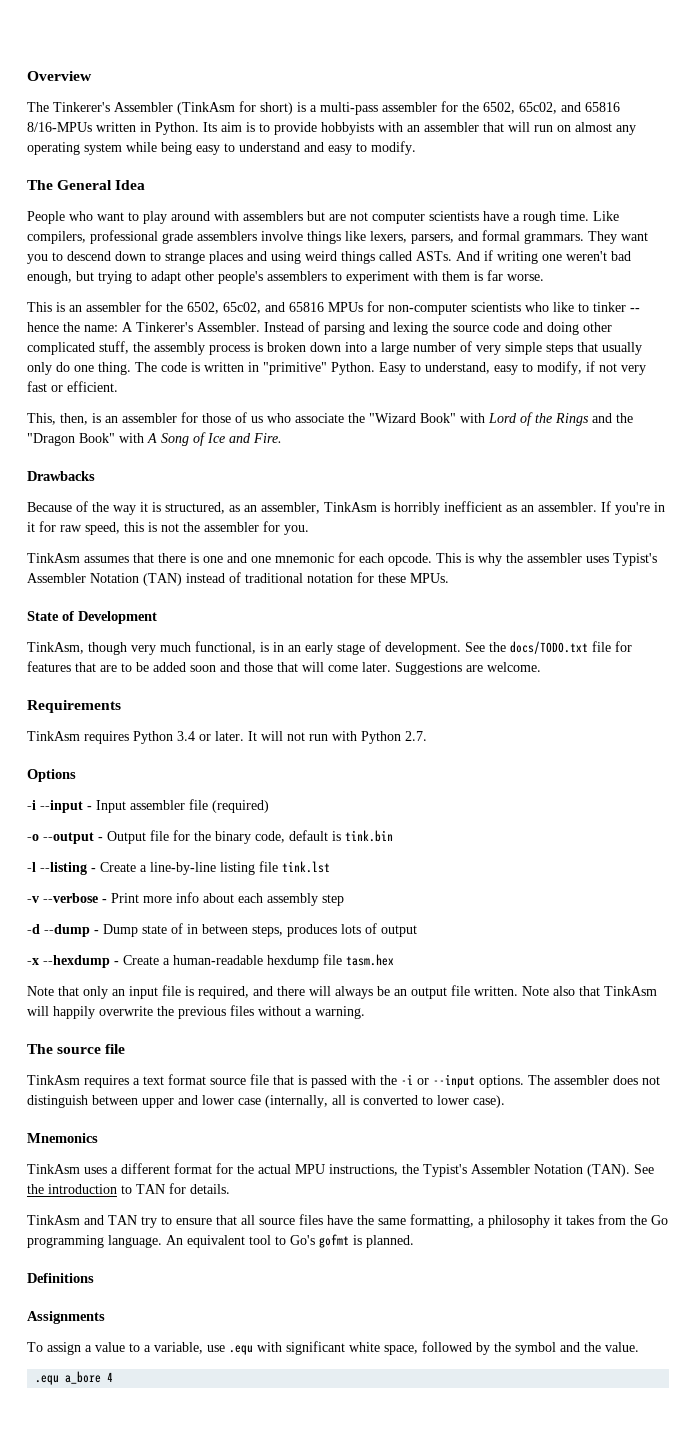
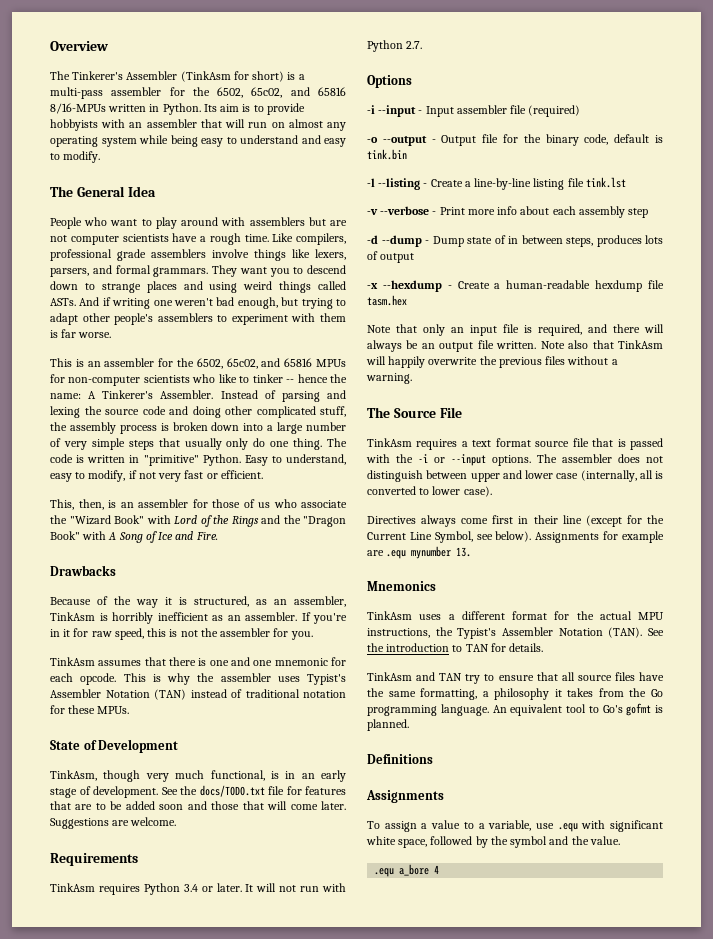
[57,1044,126,1054] source file -> [393,407,462,418] Source File
(505, 1101) none -> [367,515,664,527] [367,531,664,543] [367,546,472,559] // Directives always come first in their line (except for the Current Line Symbol, see below). Assignments for example are .equ mynumber 13.

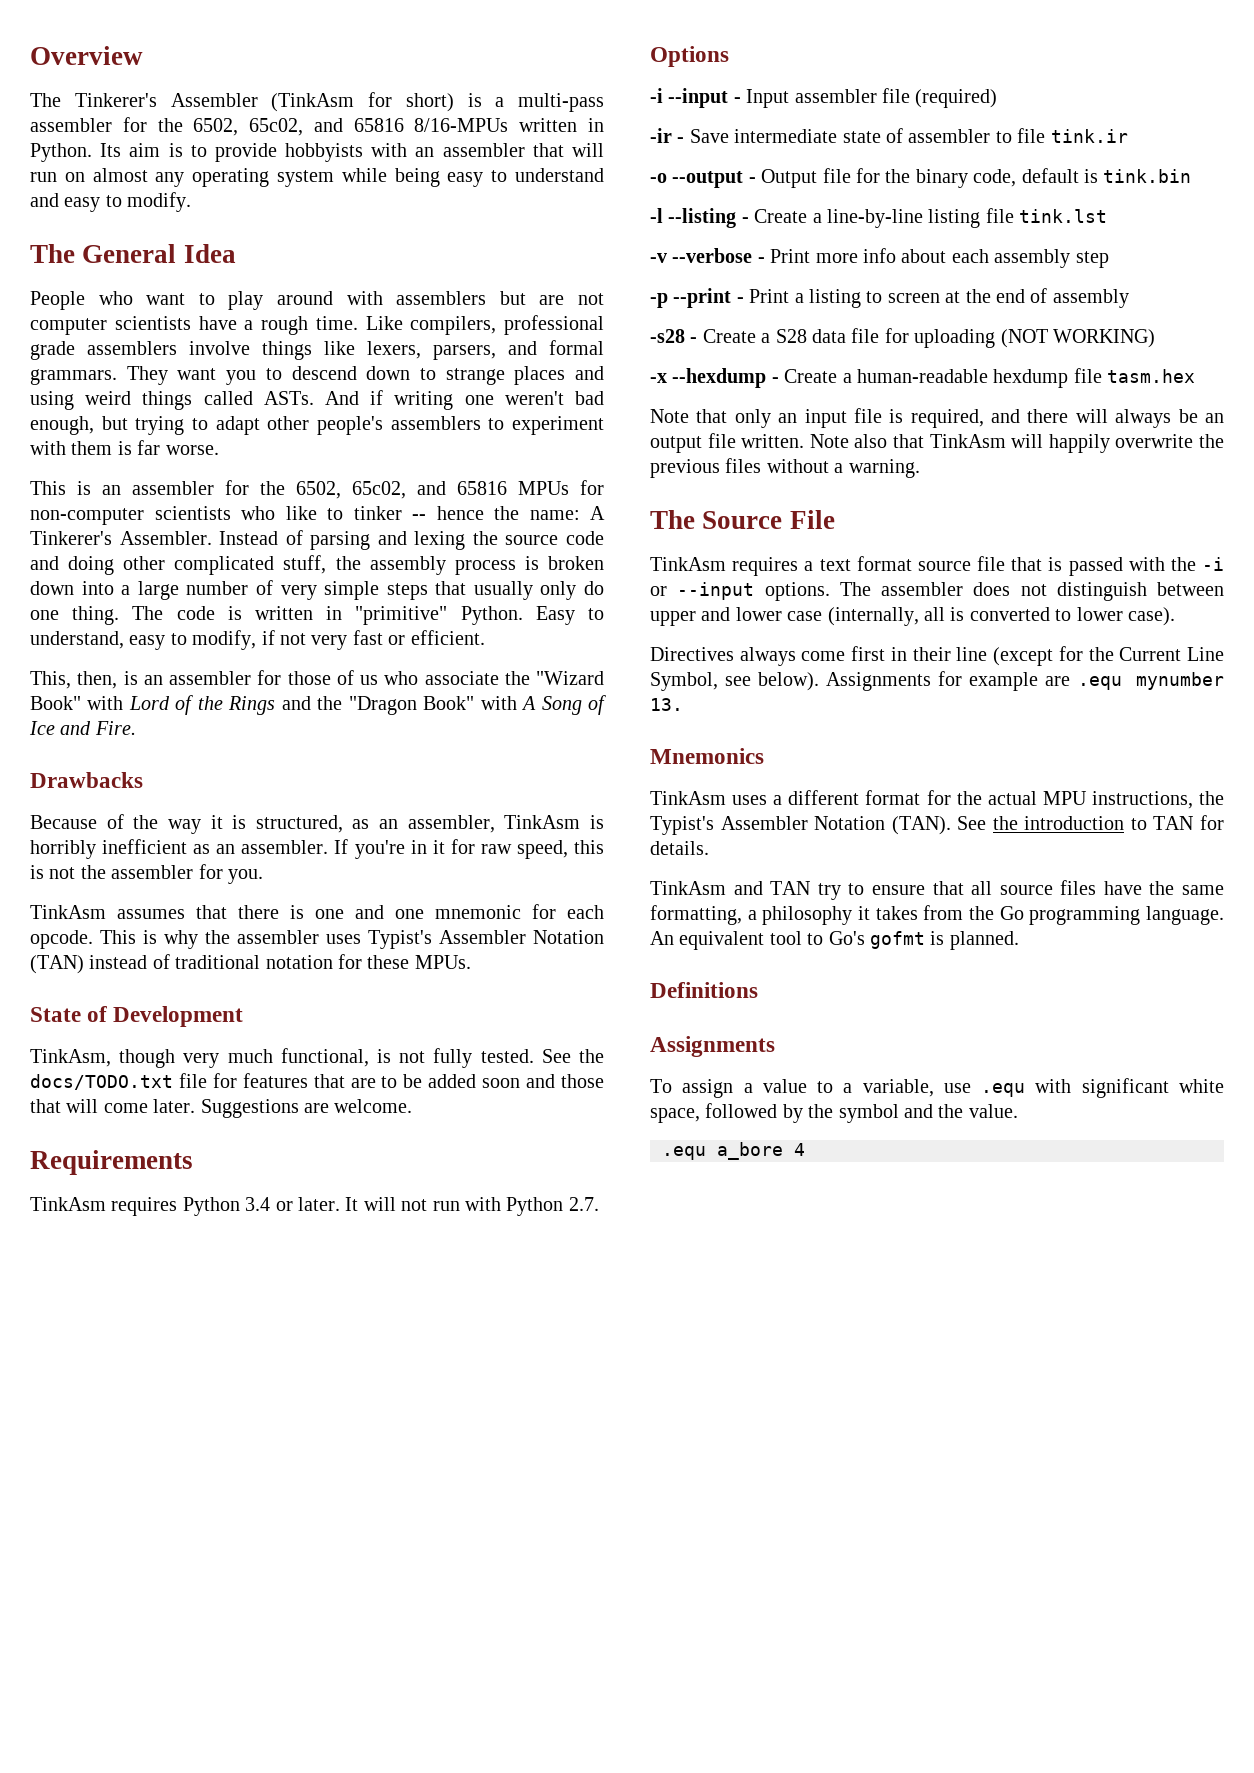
[285,770,346,782] [50,786,158,798] in an early stage of development. -> [399,1048,534,1068] not fully tested.
(581, 111) none -> [650,128,1128,143] // -ir - Save intermediate state of assembler to file tink.ir
[367,235,663,247] [367,251,415,263] -d --dump - Dump state of in between steps, produces lots of output -> [650,288,1129,308] [650,328,1155,348] -p --print - Print a listing to screen at the end of assembly // -s28 - Create a S28 data file for uploading (NOT WORKING)

